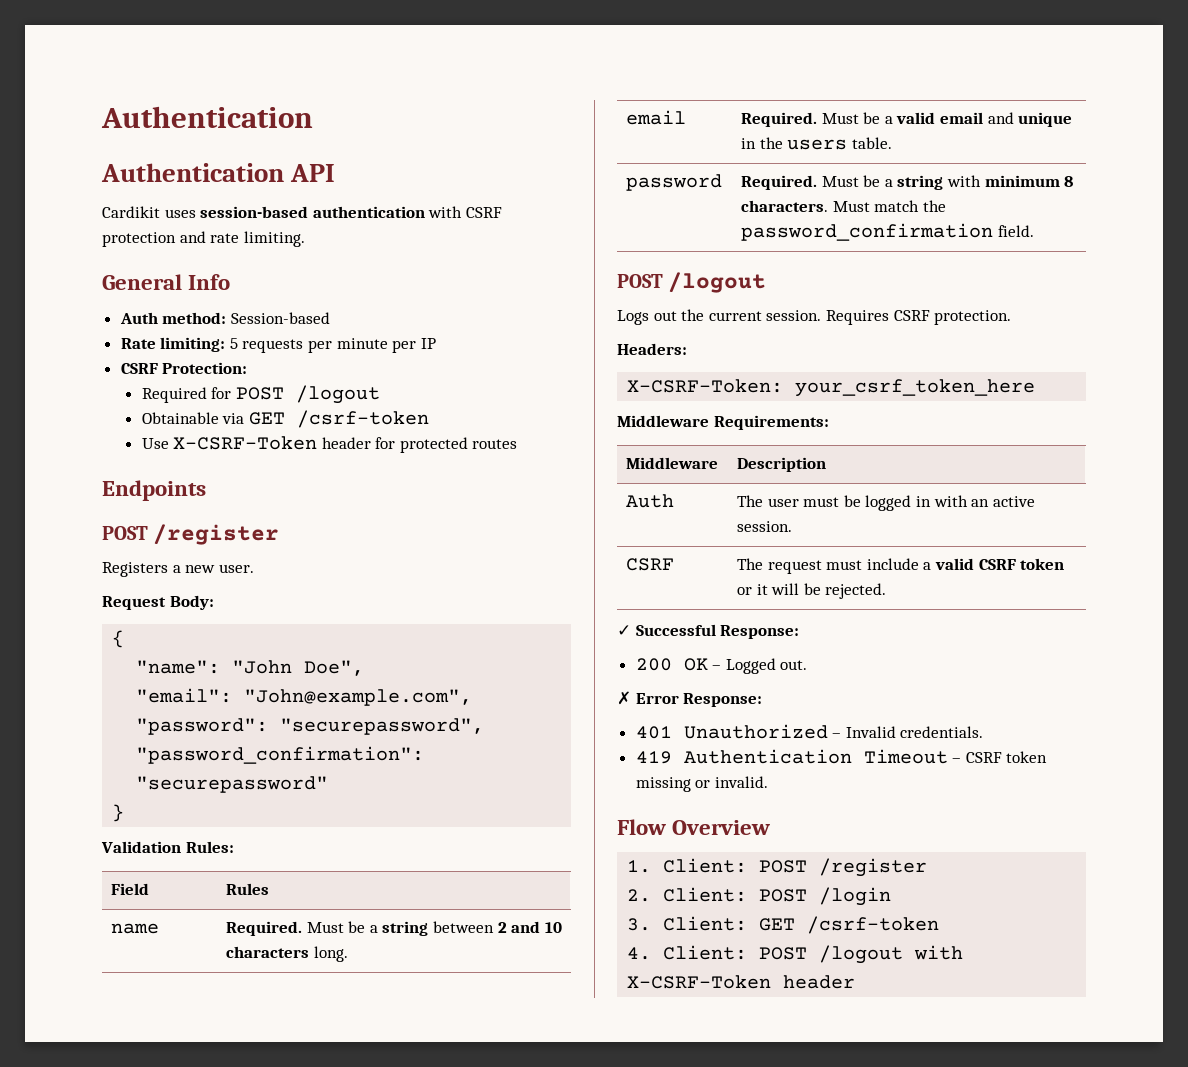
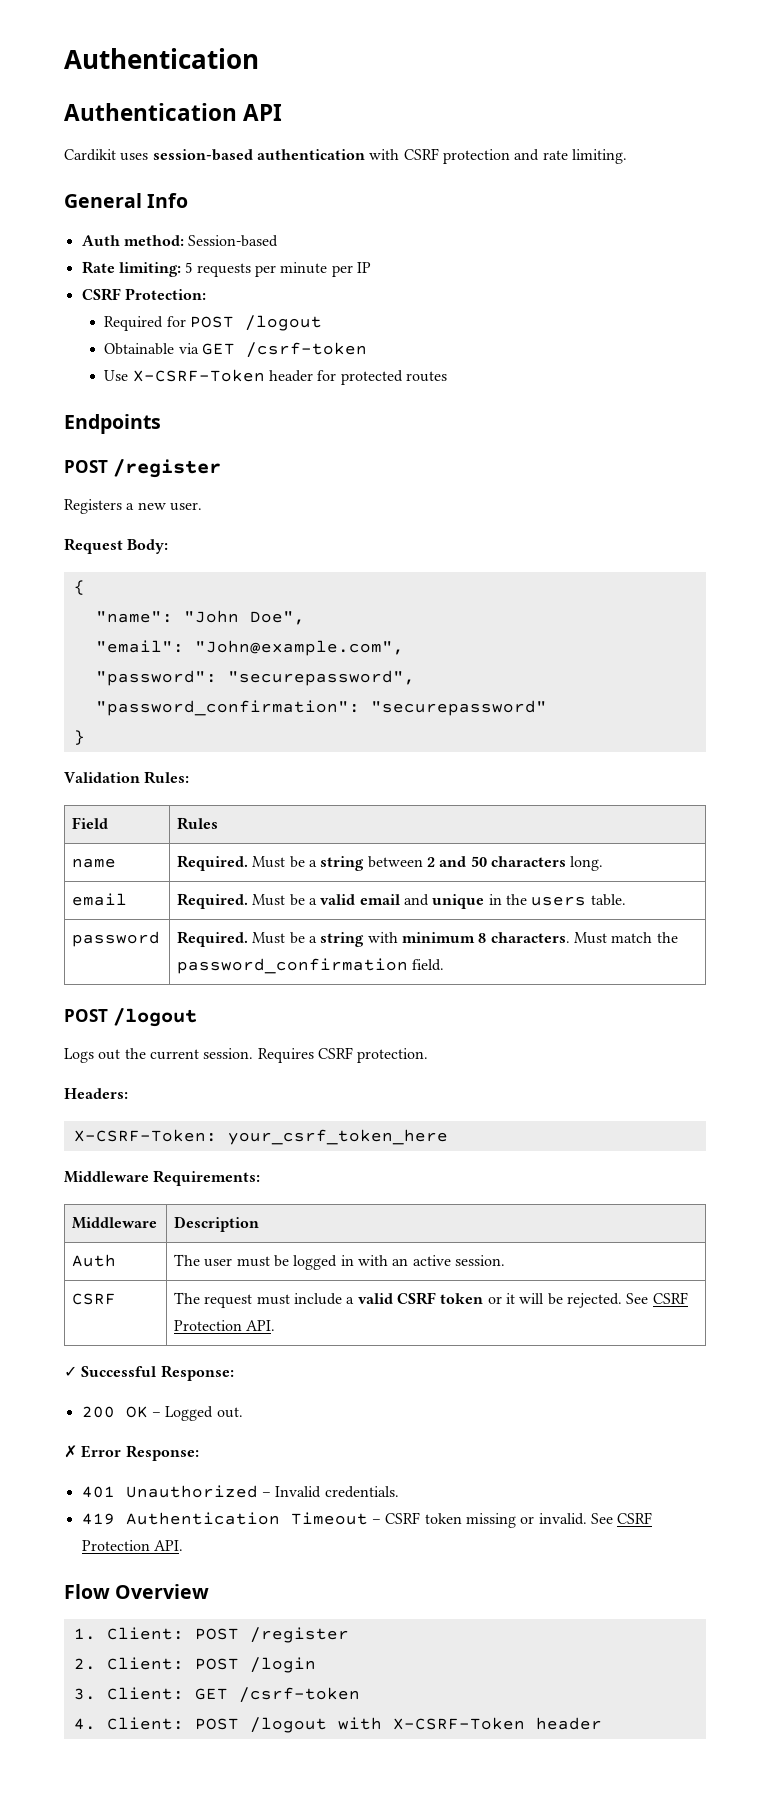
[544,922,562,933] 10 -> [470,856,487,867] 50
(887, 591) none -> [626,1292,688,1304] [174,1320,276,1331] See CSRF Protection API.
(768, 782) none -> [590,1512,653,1524] [81,1540,183,1551] See CSRF Protection API.

